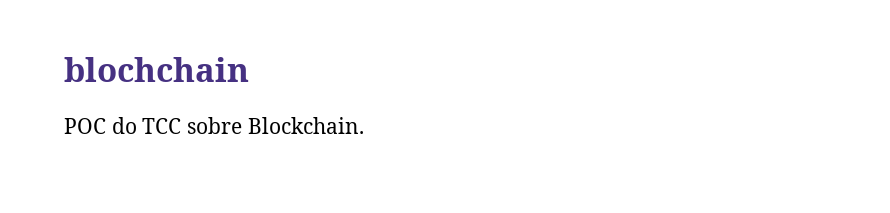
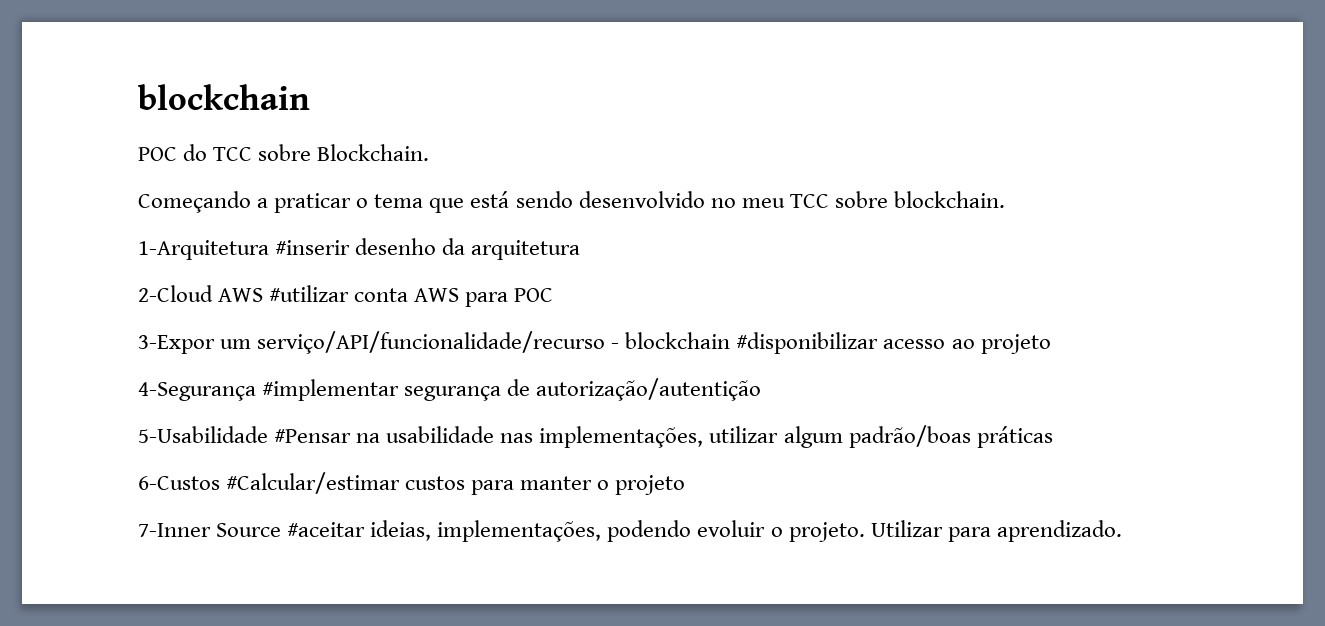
[64,57,249,82] blochchain -> [138,84,310,110] blockchain
(364, 125) none -> [138,191,1005,213] [138,238,581,260] [138,285,554,307] [138,331,1051,354] [138,378,762,401] [138,425,1053,448] [138,472,686,495] [138,520,1122,542] // Começando a praticar o tema que está sendo desenvolvido no meu TCC sobre blockchain. // 1-Arquitetura #inserir desenho da arquitetura // 2-Cloud AWS #utilizar conta AWS para POC // 3-Expor um serviço/API/funcionalidade/recurso - blockchain #disponibilizar acesso ao projeto // 4-Segurança #implementar segurança de autorização/autentição // 5-Usabilidade #Pensar na usabilidade nas implementações, utilizar algum padrão/boas práticas // 6-Custos #Calcular/estimar custos para manter o projeto // 7-Inner Source #aceitar ideias, implementações, podendo evoluir o projeto. Utilizar para aprendizado.

